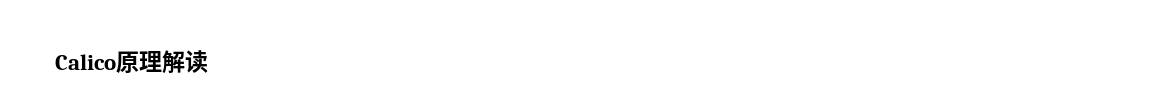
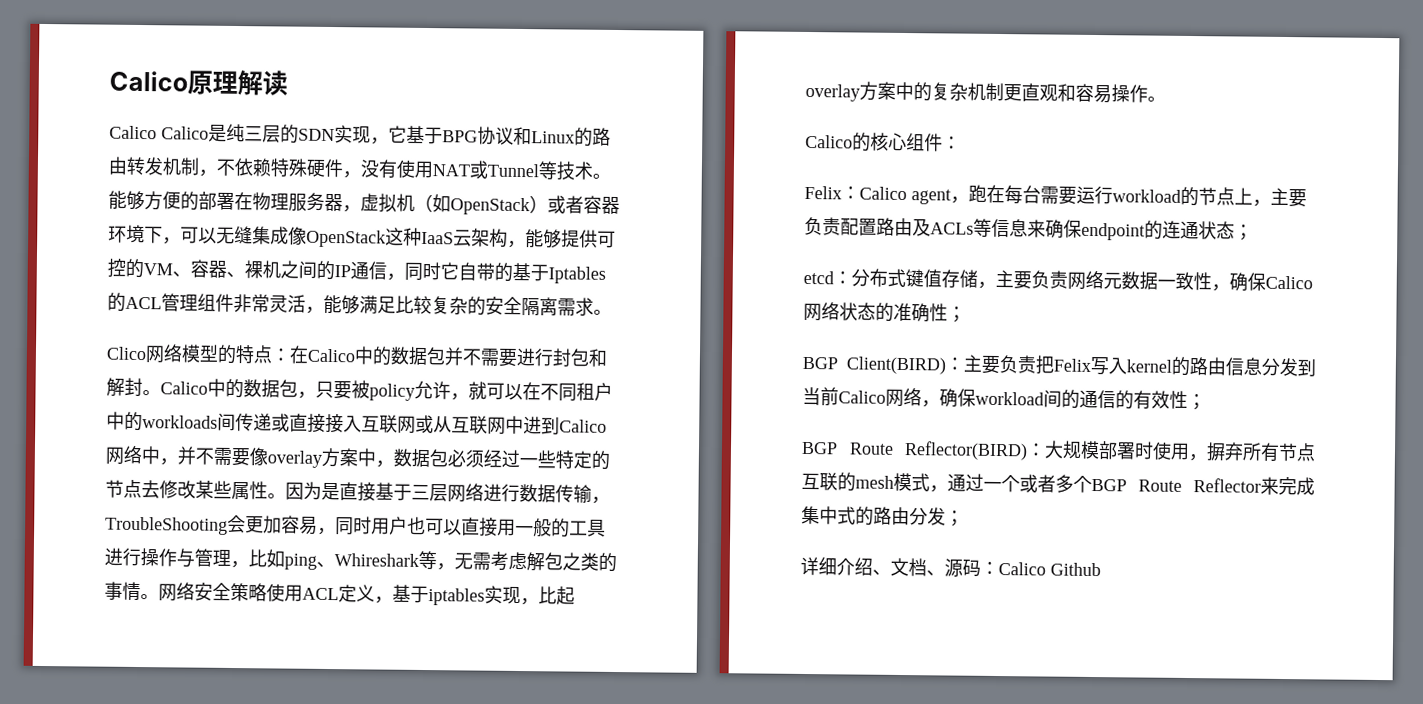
(208, 61) none -> [109,123,611,147] [108,156,611,181] [108,190,620,216] [108,224,616,249] [107,258,606,284] [107,292,612,317] [106,344,608,367] [106,377,613,402] [106,411,607,435] [105,445,610,470] [105,479,610,504] [105,514,606,538] [104,547,617,573] [104,581,575,606] [805,81,1166,104] [805,132,961,152] [804,184,1307,208] [804,216,1253,241] [803,268,1313,292] [803,302,966,323] [802,354,1316,377] [802,386,1206,411] [801,440,1316,462] [801,472,1315,496] [801,505,964,527] [800,556,1101,578] // Calico Calico是纯三层的SDN实现，它基于BPG协议和Linux的路由转发机制，不依赖特殊硬件，没有使用NAT或Tunnel等技术。能够方便的部署在物理服务器，虚拟机（如OpenStack）或者容器环境下，可以无缝集成像OpenStack这种IaaS云架构，能够提供可控的VM、容器、裸机之间的IP通信，同时它自带的基于Iptables的ACL管理组件非常灵活，能够满足比较复杂的安全隔离需求。 // Clico网络模型的特点：在Calico中的数据包并不需要进行封包和解封。Calico中的数据包，只要被policy允许，就可以在不同租户中的workloads间传递或直接接入互联网或从互联网中进到Calico网络中，并不需要像overlay方案中，数据包必须经过一些特定的节点去修改某些属性。因为是直接基于三层网络进行数据传输，TroubleShooting会更加容易，同时用户也可以直接用一般的工具进行操作与管理，比如ping、Whireshark等，无需考虑解包之类的事情。网络安全策略使用ACL定义，基于iptables实现，比起overlay方案中的复杂机制更直观和容易操作。 // Calico的核心组件： // Felix：Calico agent，跑在每台需要运行workload的节点上，主要负责配置路由及ACLs等信息来确保endpoint的连通状态； // etcd：分布式键值存储，主要负责网络元数据一致性，确保Calico网络状态的准确性； // BGP Client(BIRD)：主要负责把Felix写入kernel的路由信息分发到当前Calico网络，确保workload间的通信的有效性； // BGP Route Reflector(BIRD)：大规模部署时使用，摒弃所有节点互联的mesh模式，通过一个或者多个BGP Route Reflector来完成集中式的路由分发； // 详细介绍、文档、源码：Calico Github

